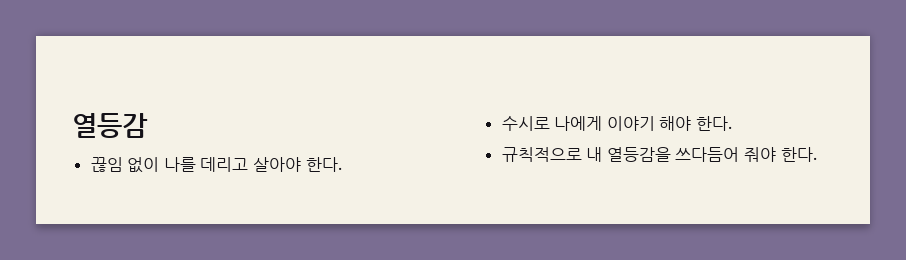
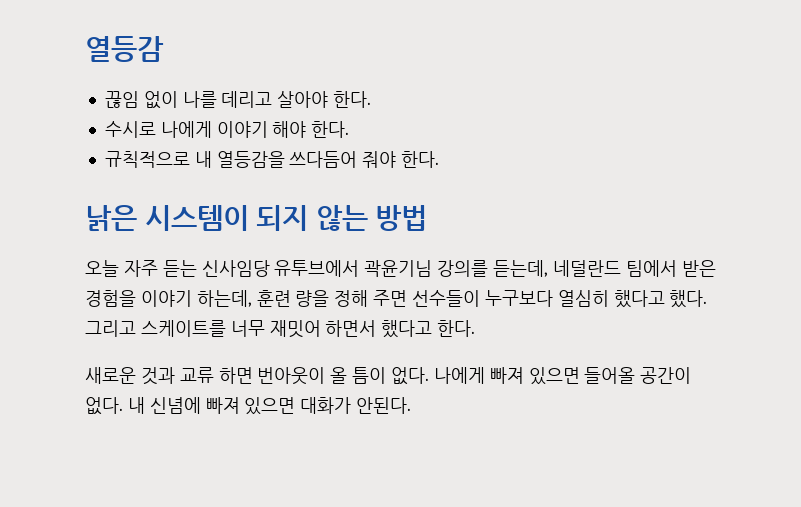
(817, 154) none -> [85,205,428,232] [85,260,716,277] [85,290,708,308] [85,320,476,338] [85,367,692,385] [85,397,412,415] // 낡은 시스템이 되지 않는 방법 // 오늘 자주 듣는 신사임당 유투브에서 곽윤기님 강의를 듣는데, 네덜란드 팀에서 받은 경험을 이야기 하는데, 훈련 량을 정해 주면 선수들이 누구보다 열심히 했다고 했다. 그리고 스케이트를 너무 재밋어 하면서 했다고 한다. // 새로운 것과 교류 하면 번아웃이 올 틈이 없다. 나에게 빠져 있으면 들어올 공간이 없다. 내 신념에 빠져 있으면 대화가 안된다.

